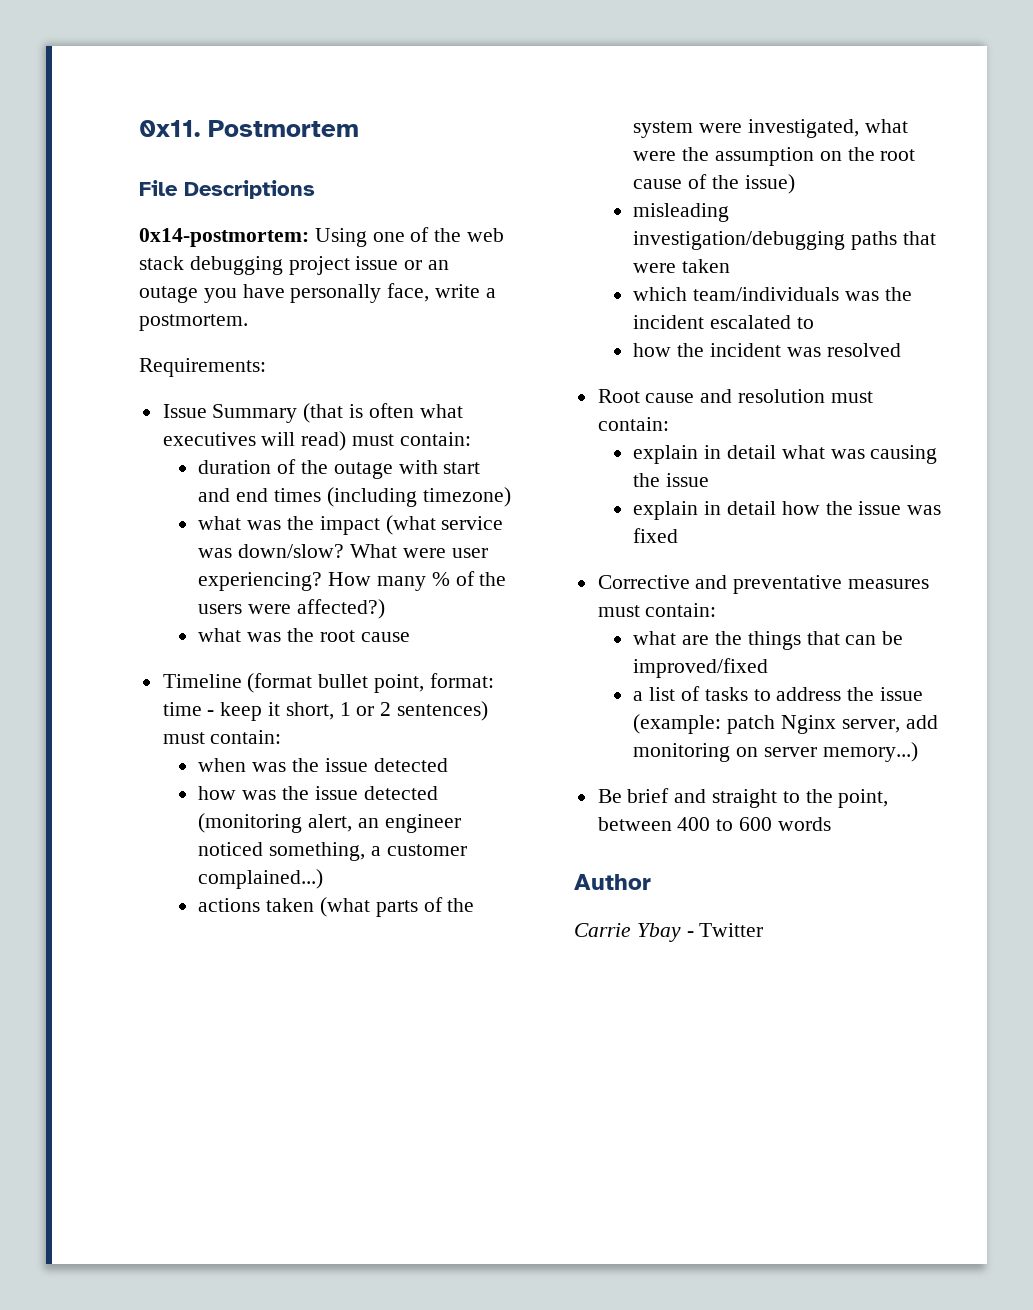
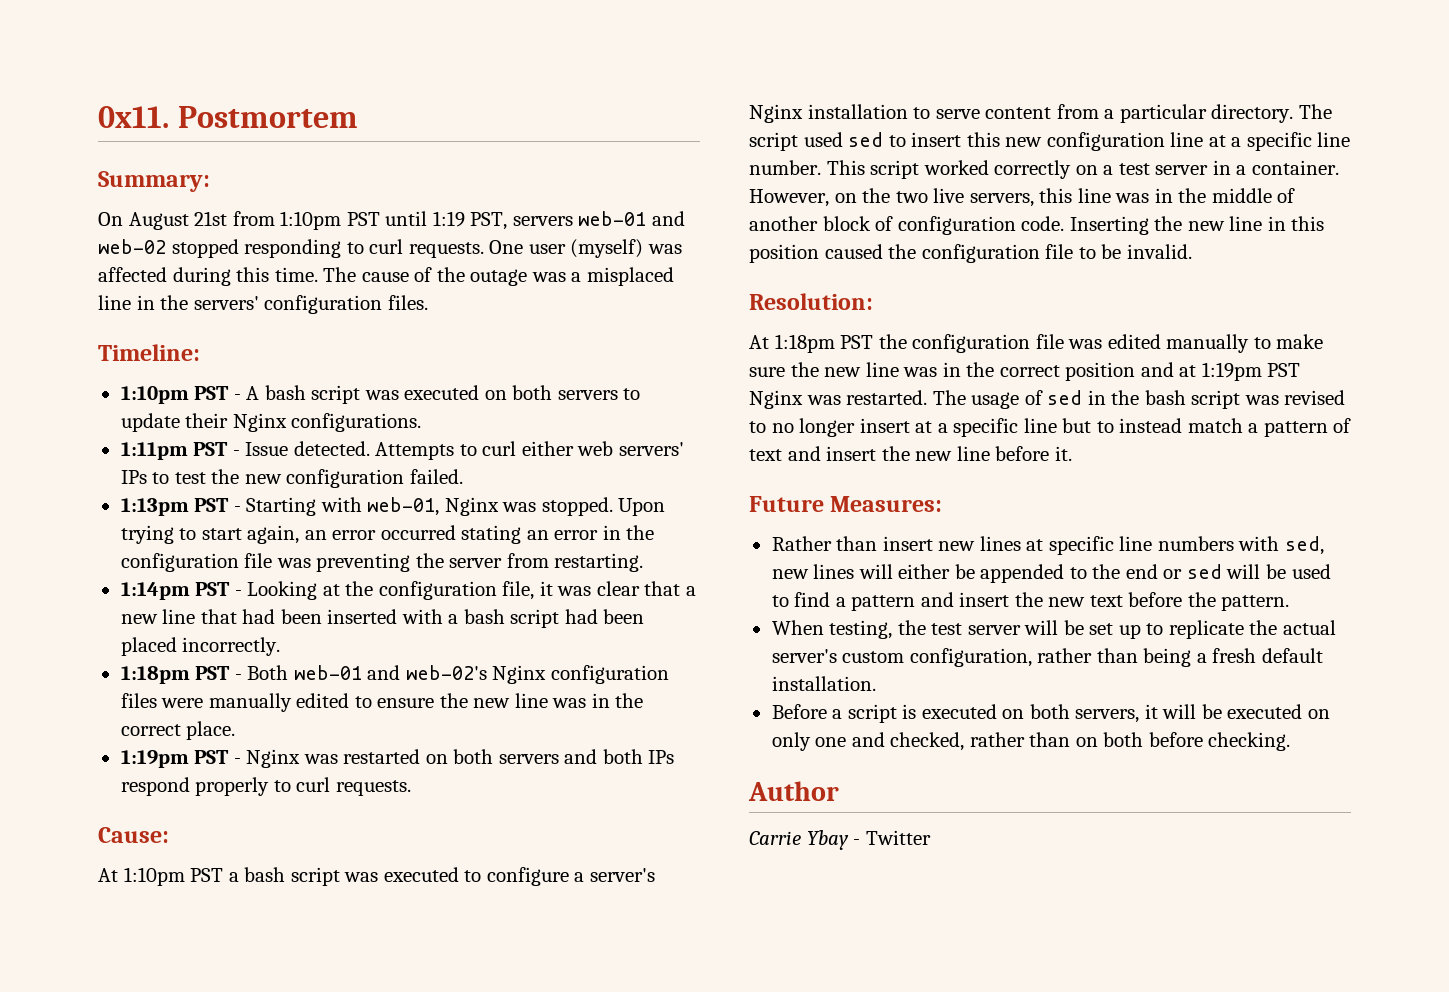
[139,180,315,199] [139,227,505,247] [139,256,450,275] [139,283,496,303] [139,314,248,331] [139,358,266,377] [162,403,463,423] [162,431,471,451] [198,459,481,479] [198,487,511,507] [198,515,504,535] [198,544,488,558] [198,571,507,591] [198,599,385,619] [198,628,410,642] [162,673,494,693] [162,701,489,721] [162,730,282,744] [198,758,448,772] [198,786,438,800] [198,813,461,833] [198,842,467,861] [198,869,324,889] [198,897,475,917] [633,119,908,138] [633,147,916,166] [633,174,795,194] [633,203,730,222] [633,231,936,250] [633,259,731,273] [633,287,912,301] [633,315,814,329] [633,343,901,357] [597,389,873,403] [597,417,669,431] [633,445,938,464] [633,473,710,487] [633,501,942,520] [633,528,679,543] [597,575,930,594] [597,603,717,617] [633,631,904,650] [633,658,769,678] [633,686,924,701] [633,714,938,734] [633,742,918,762] [597,788,889,808] [597,817,831,831] File Descriptions // 0x14-postmortem: Using one of the web stack debugging project issue or an outage you have personally face, write a postmortem. // Requirements: // Issue Summary (that is often what executives will read) must contain: // duration of the outage with start and end times (including timezone) // what was the impact (what service was down/slow? What were user experiencing? How many % of the users were affected?) // what was the root cause // Timeline (format bullet point, format: time - keep it short, 1 or 2 sentences) must contain: // when was the issue detected // how was the issue detected (monitoring alert, an engineer noticed something, a customer complained...) // actions taken (what parts of the system were investigated, what were the assumption on the root cause of the issue) // misleading investigation/debugging paths that were taken // which team/individuals was the incident escalated to // how the incident was resolved // Root cause and resolution must contain: // explain in detail what was causing the issue // explain in detail how the issue was fixed // Corrective and preventative measures must contain: // what are the things that can be improved/fixed // a list of tasks to address the issue (example: patch Nginx server, add monitoring on server memory...) // Be brief and straight to the point, between 400 to 600 words -> [98,171,210,192] [98,211,685,230] [98,239,682,258] [98,267,674,286] [98,295,428,314] [98,344,200,361] [120,385,641,404] [120,413,422,432] [120,441,684,460] [120,469,463,488] [120,497,666,516] [120,525,655,544] [120,553,644,572] [120,581,696,600] [120,609,645,628] [120,637,281,656] [120,665,669,684] [120,693,644,712] [120,721,236,740] [120,749,675,768] [120,777,411,796] [98,827,169,843] [98,867,655,886] [749,104,1332,123] [749,132,1351,151] [749,160,1339,179] [749,188,1296,207] [749,216,1325,235] [749,244,1192,263] [749,293,873,310] [749,334,1324,353] [749,362,1301,381] [749,390,1346,409] [749,418,1352,437] [749,446,1072,461] [749,496,943,512] [771,536,1324,555] [771,564,1331,583] [771,592,1290,611] [771,620,1336,639] [771,648,1323,667] [771,676,876,691] [771,704,1330,723] [771,732,1291,751] Summary: // On August 21st from 1:10pm PST until 1:19 PST, servers web-01 and web-02 stopped responding to curl requests. One user (myself) was affected during this time. The cause of the outage was a misplaced line in the servers' configuration files. // Timeline: // 1:10pm PST - A bash script was executed on both servers to update their Nginx configurations. // 1:11pm PST - Issue detected. Attempts to curl either web servers' IPs to test the new configuration failed. // 1:13pm PST - Starting with web-01, Nginx was stopped. Upon trying to start again, an error occurred stating an error in the configuration file was preventing the server from restarting. // 1:14pm PST - Looking at the configuration file, it was clear that a new line that had been inserted with a bash script had been placed incorrectly. // 1:18pm PST - Both web-01 and web-02's Nginx configuration files were manually edited to ensure the new line was in the correct place. // 1:19pm PST - Nginx was restarted on both servers and both IPs respond properly to curl requests. // Cause: // At 1:10pm PST a bash script was executed to configure a server's Nginx installation to serve content from a particular directory. The script used sed to insert this new configuration line at a specific line number. This script worked correctly on a test server in a container. However, on the two live servers, this line was in the middle of another block of configuration code. Inserting the new line in this position caused the configuration file to be invalid. // Resolution: // At 1:18pm PST the configuration file was edited manually to make sure the new line was in the correct position and at 1:19pm PST Nginx was restarted. The usage of sed in the bash script was revised to no longer insert at a specific line but to instead match a pattern of text and insert the new line before it. // Future Measures: // Rather than insert new lines at specific line numbers with sed, new lines will either be appended to the end or sed will be used to find a pattern and insert the new text before the pattern. // When testing, the test server will be set up to replicate the actual server's custom configuration, rather than being a fresh default installation. // Before a script is executed on both servers, it will be executed on only one and checked, rather than on both before checking.

